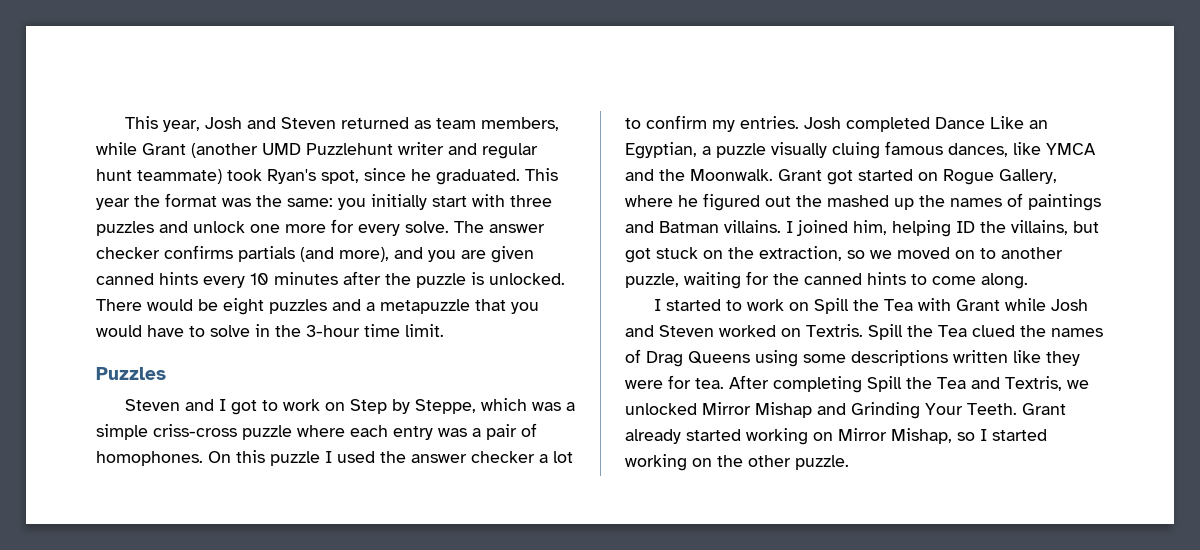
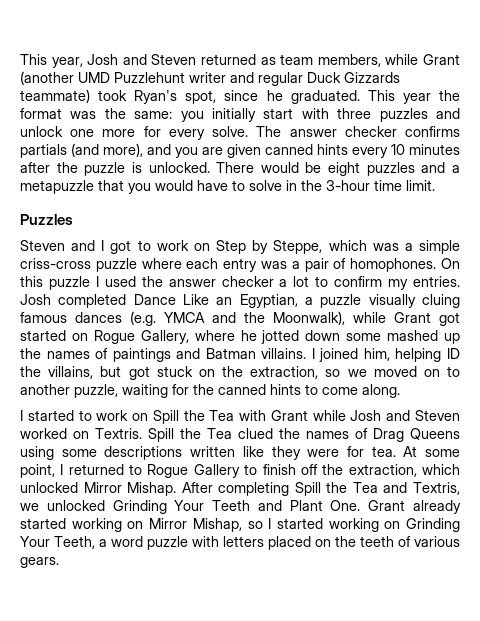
[96,169,132,181] hunt -> [307,72,400,83] Duck Gizzards
[948,142,1041,157] dances, like -> [75,311,156,326] dances (e.g.
[690,169,773,181] Moonwalk. -> [273,311,386,325] Moonwalk), while
[703,193,822,211] figured out the -> [261,330,382,344] jotted down some
(724, 383) none -> [403,446,460,457] [20,464,461,478] [20,482,177,496] At some point, I returned to Rogue Gallery to finish off the extraction, which unlocked Mirror Mishap.
[702,402,1017,419] Mirror Mishap and Grinding Your Teeth. -> [112,500,361,514] Grinding Your Teeth and Plant One.
[717,455,849,470] the other puzzle. -> [405,518,460,532] [20,536,460,550] [20,557,59,568] Grinding Your Teeth, a word puzzle with letters placed on the teeth of various gears.

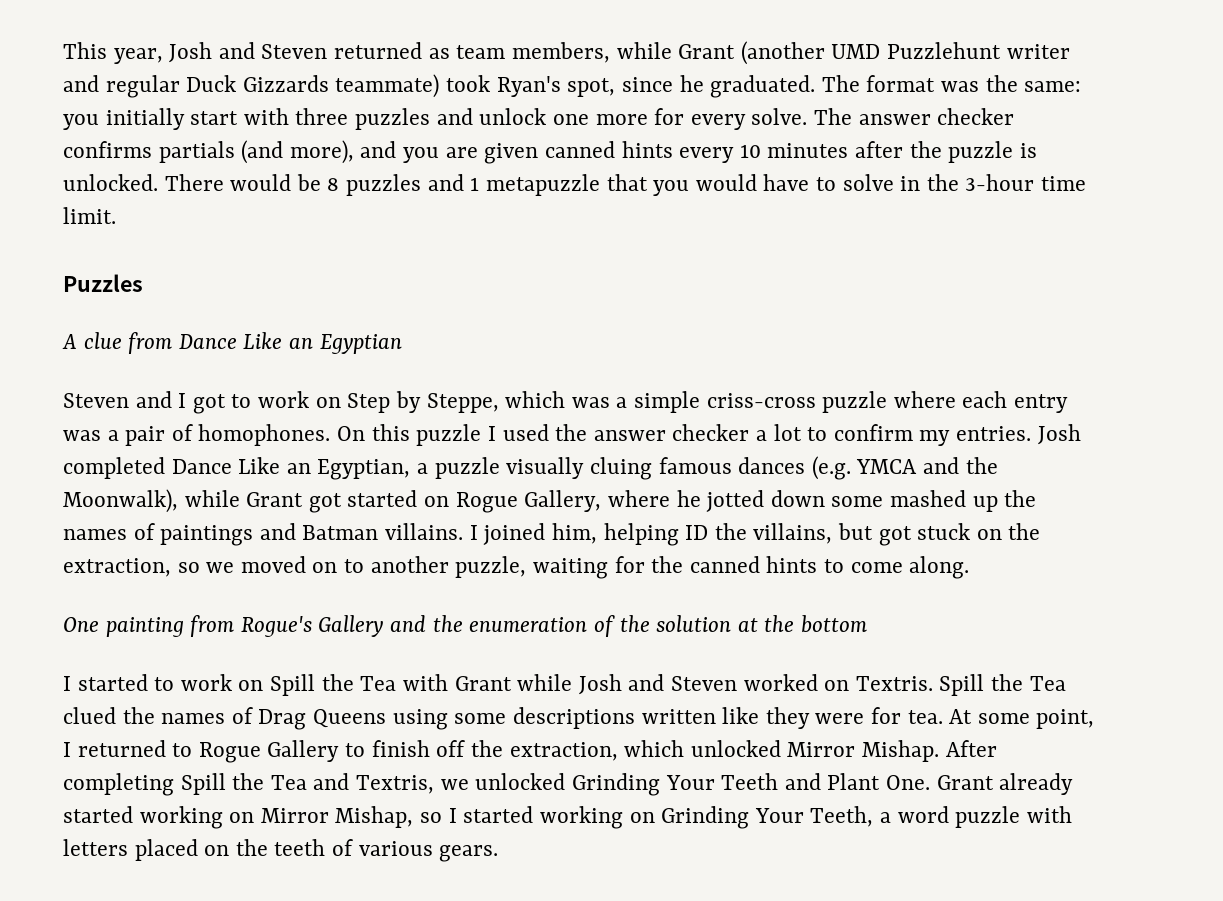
[367,90,460,104] This year the -> [821,75,860,92] The
[328,162,460,176] eight puzzles and a -> [327,174,480,196] 8 puzzles and 1
(73, 219) none -> [62,332,402,354] // A clue from Dance Like an Egyptian
(400, 391) none -> [63,615,867,637] // One painting from Rogue's Gallery and the enumeration of the solution at the bottom

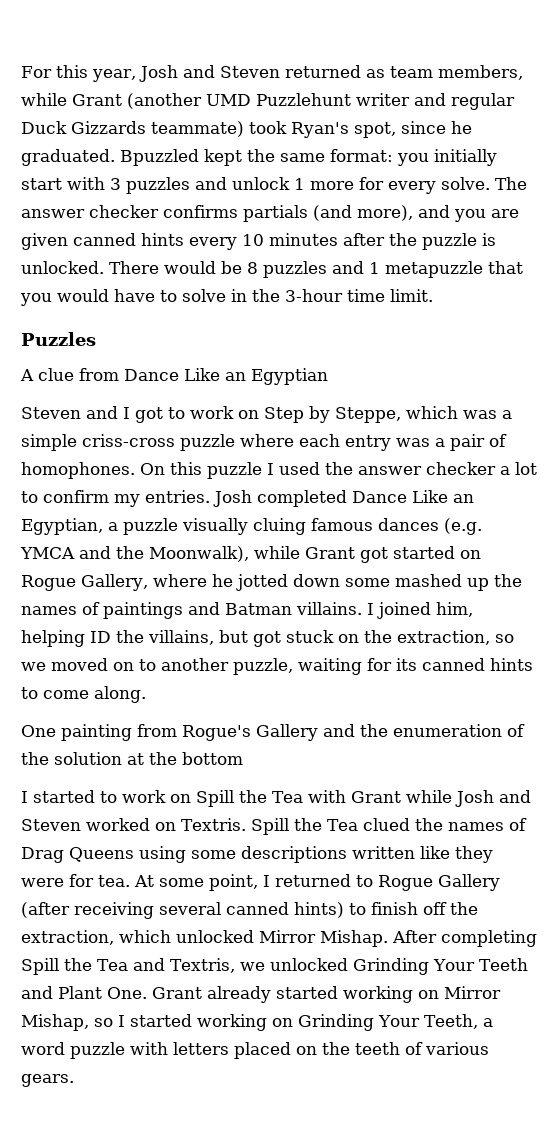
[63,42,107,59] This -> [21,65,88,78] For this
[821,75,1082,92] The format was the same: -> [120,149,393,166] Bpuzzled kept the same format:
[295,108,349,125] three -> [110,178,121,190] 3
[552,114,589,125] one -> [294,178,305,190] 1
[651,556,684,573] the -> [396,658,417,671] its
(340, 751) none -> [21,902,344,919] (after receiving several canned hints)

